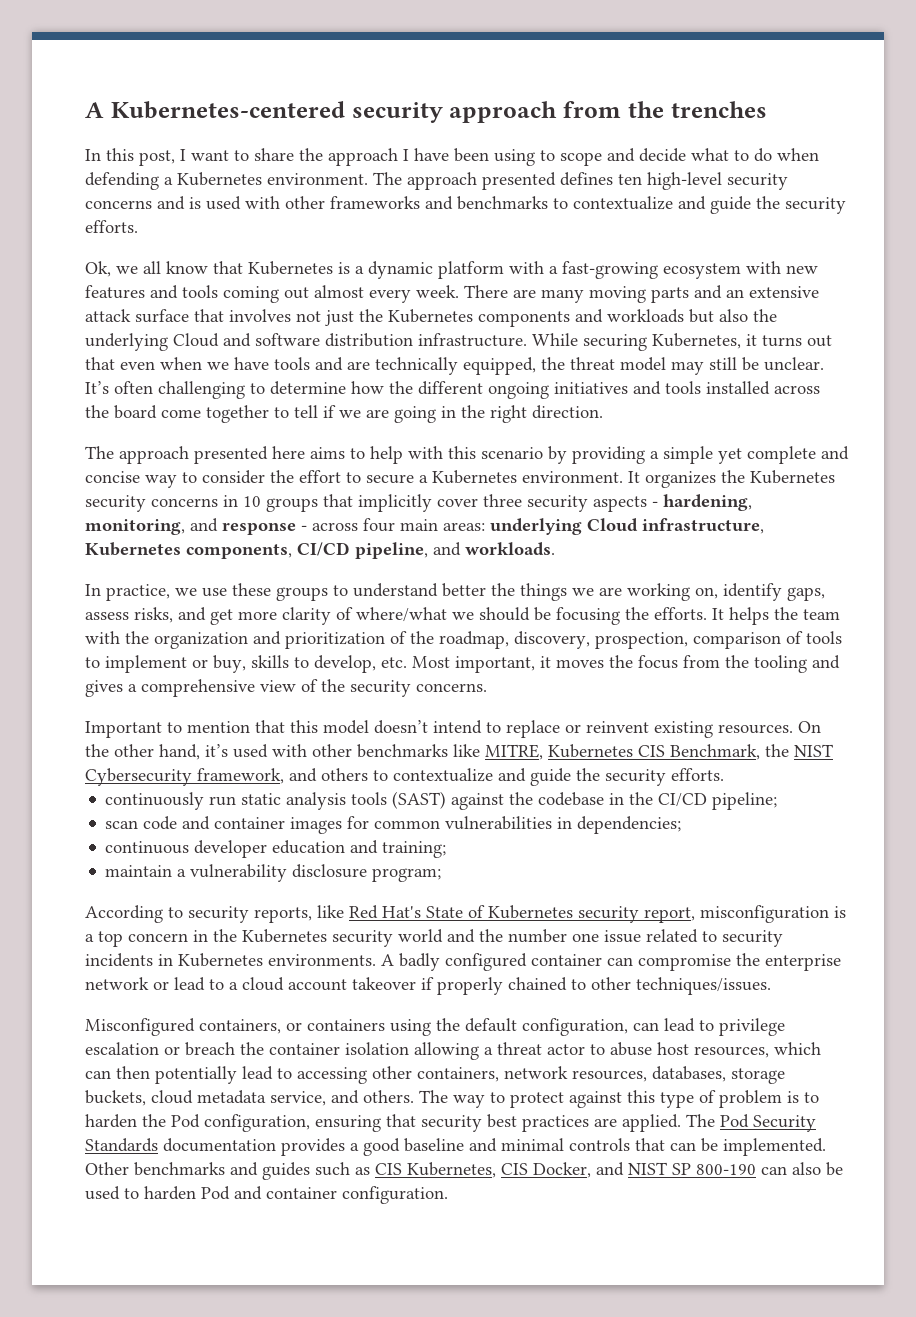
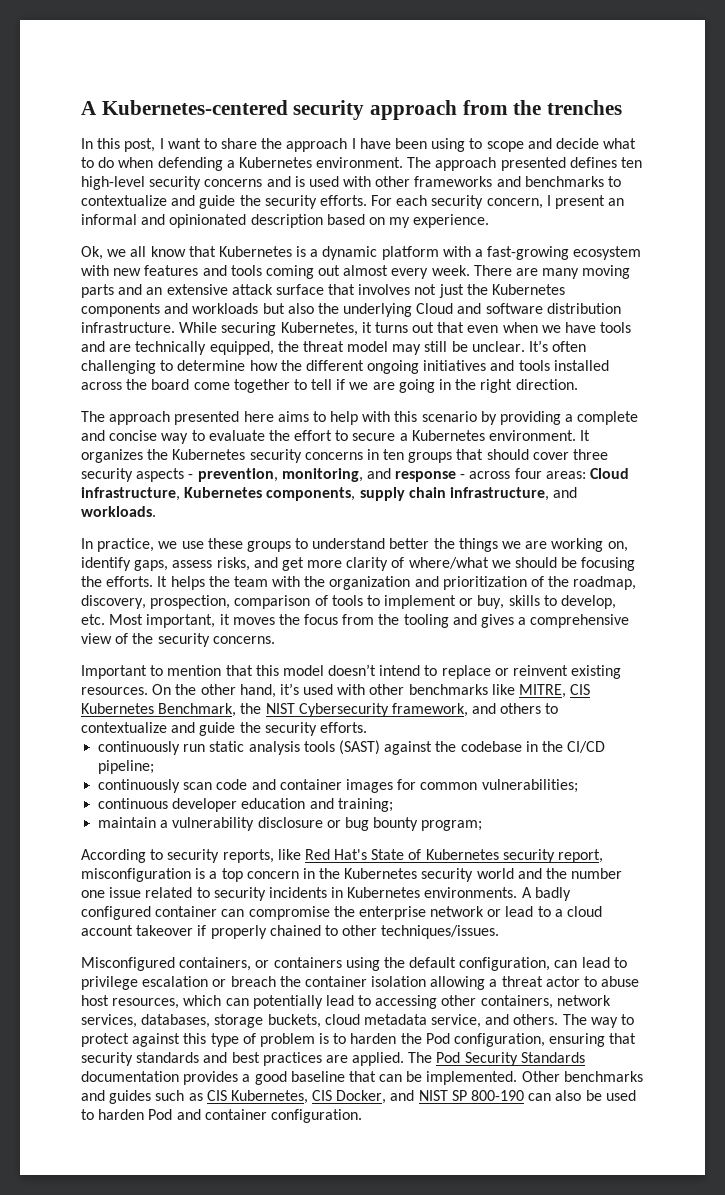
(138, 226) none -> [371,195,625,209] [81,214,490,228] For each security concern, I present an informal and opinionated description based on my experience.
[663,446,742,464] simple yet -> (574, 418) none
[202,470,265,484] consider -> [208,430,265,441] evaluate
[243,496,261,507] 10 -> [383,449,405,460] ten
[358,494,432,512] implicitly -> [486,449,529,460] should
[663,494,752,511] hardening, -> [197,468,278,482] prevention,
[400,518,582,535] main areas: underlying -> [545,471,586,479] areas:
[297,542,428,559] CI/CD pipeline, -> [359,487,549,501] supply chain infrastructure,
[548,744,665,758] Kubernetes CIS -> [570,684,591,695] [81,703,154,714] CIS Kubernetes
(778, 801) none -> [98,779,181,793] continuously
[445,816,682,834] vulnerabilities in dependencies; -> [481,779,578,793] vulnerabilities;
(368, 871) none -> [326,817,419,831] or bug bounty
[116,1066,150,1079] then -> (249, 1002) none
[572,1070,647,1082] resources, -> [81,1014,137,1028] services,
(482, 1123) none -> [136,1052,228,1063] standards and
[469,1138,630,1152] and minimal controls -> (345, 1076) none

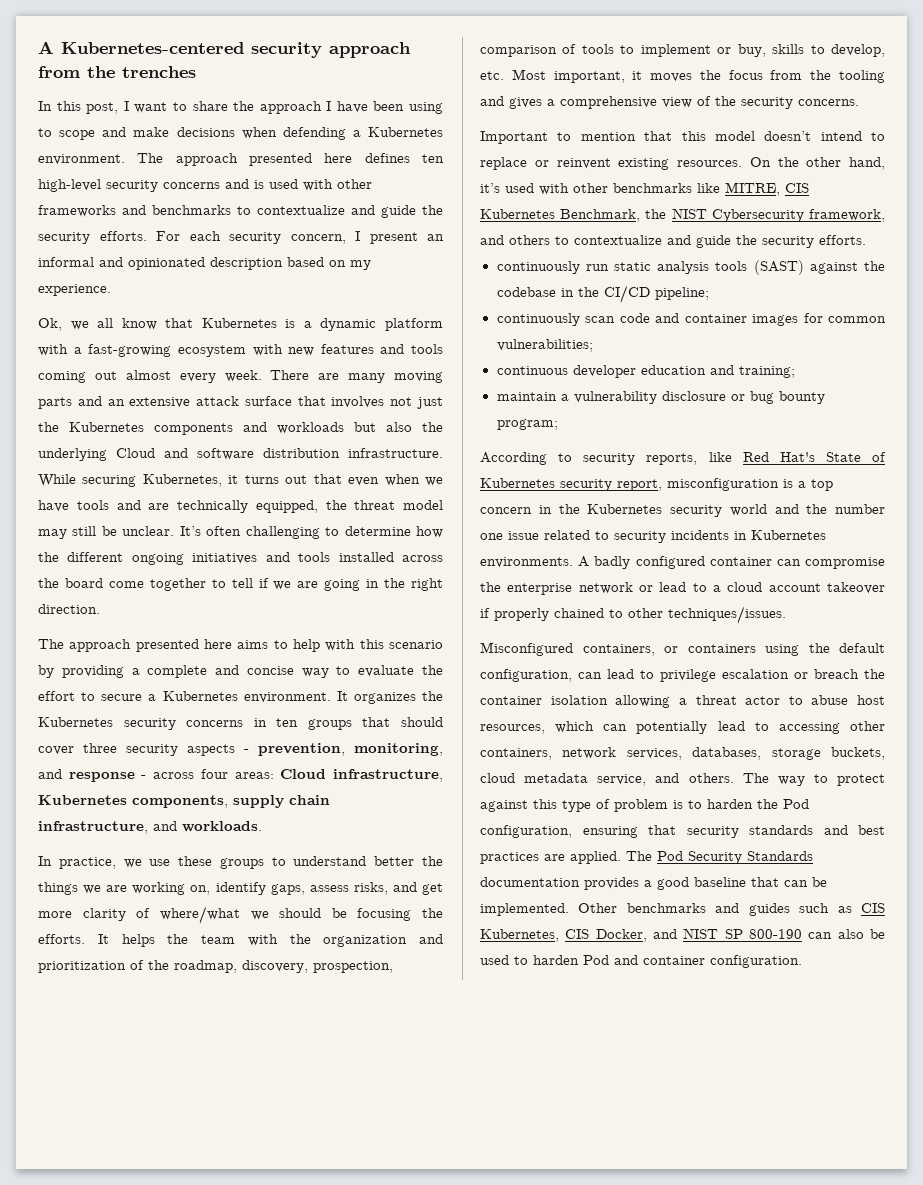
[555,138,637,149] [81,157,115,168] decide what to do -> [133,127,235,137] make decisions
(566, 164) none -> [324,153,353,163] here

